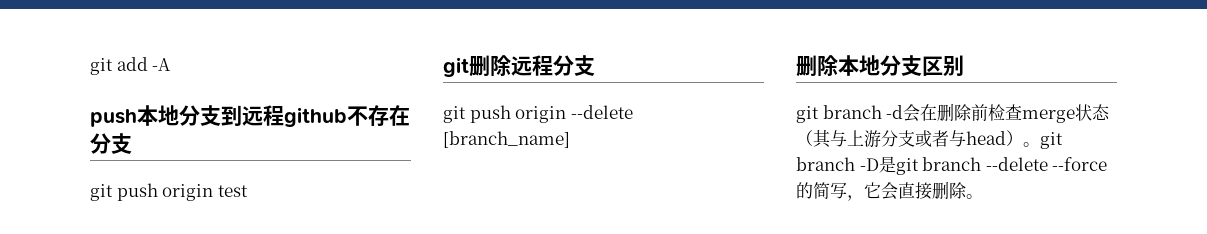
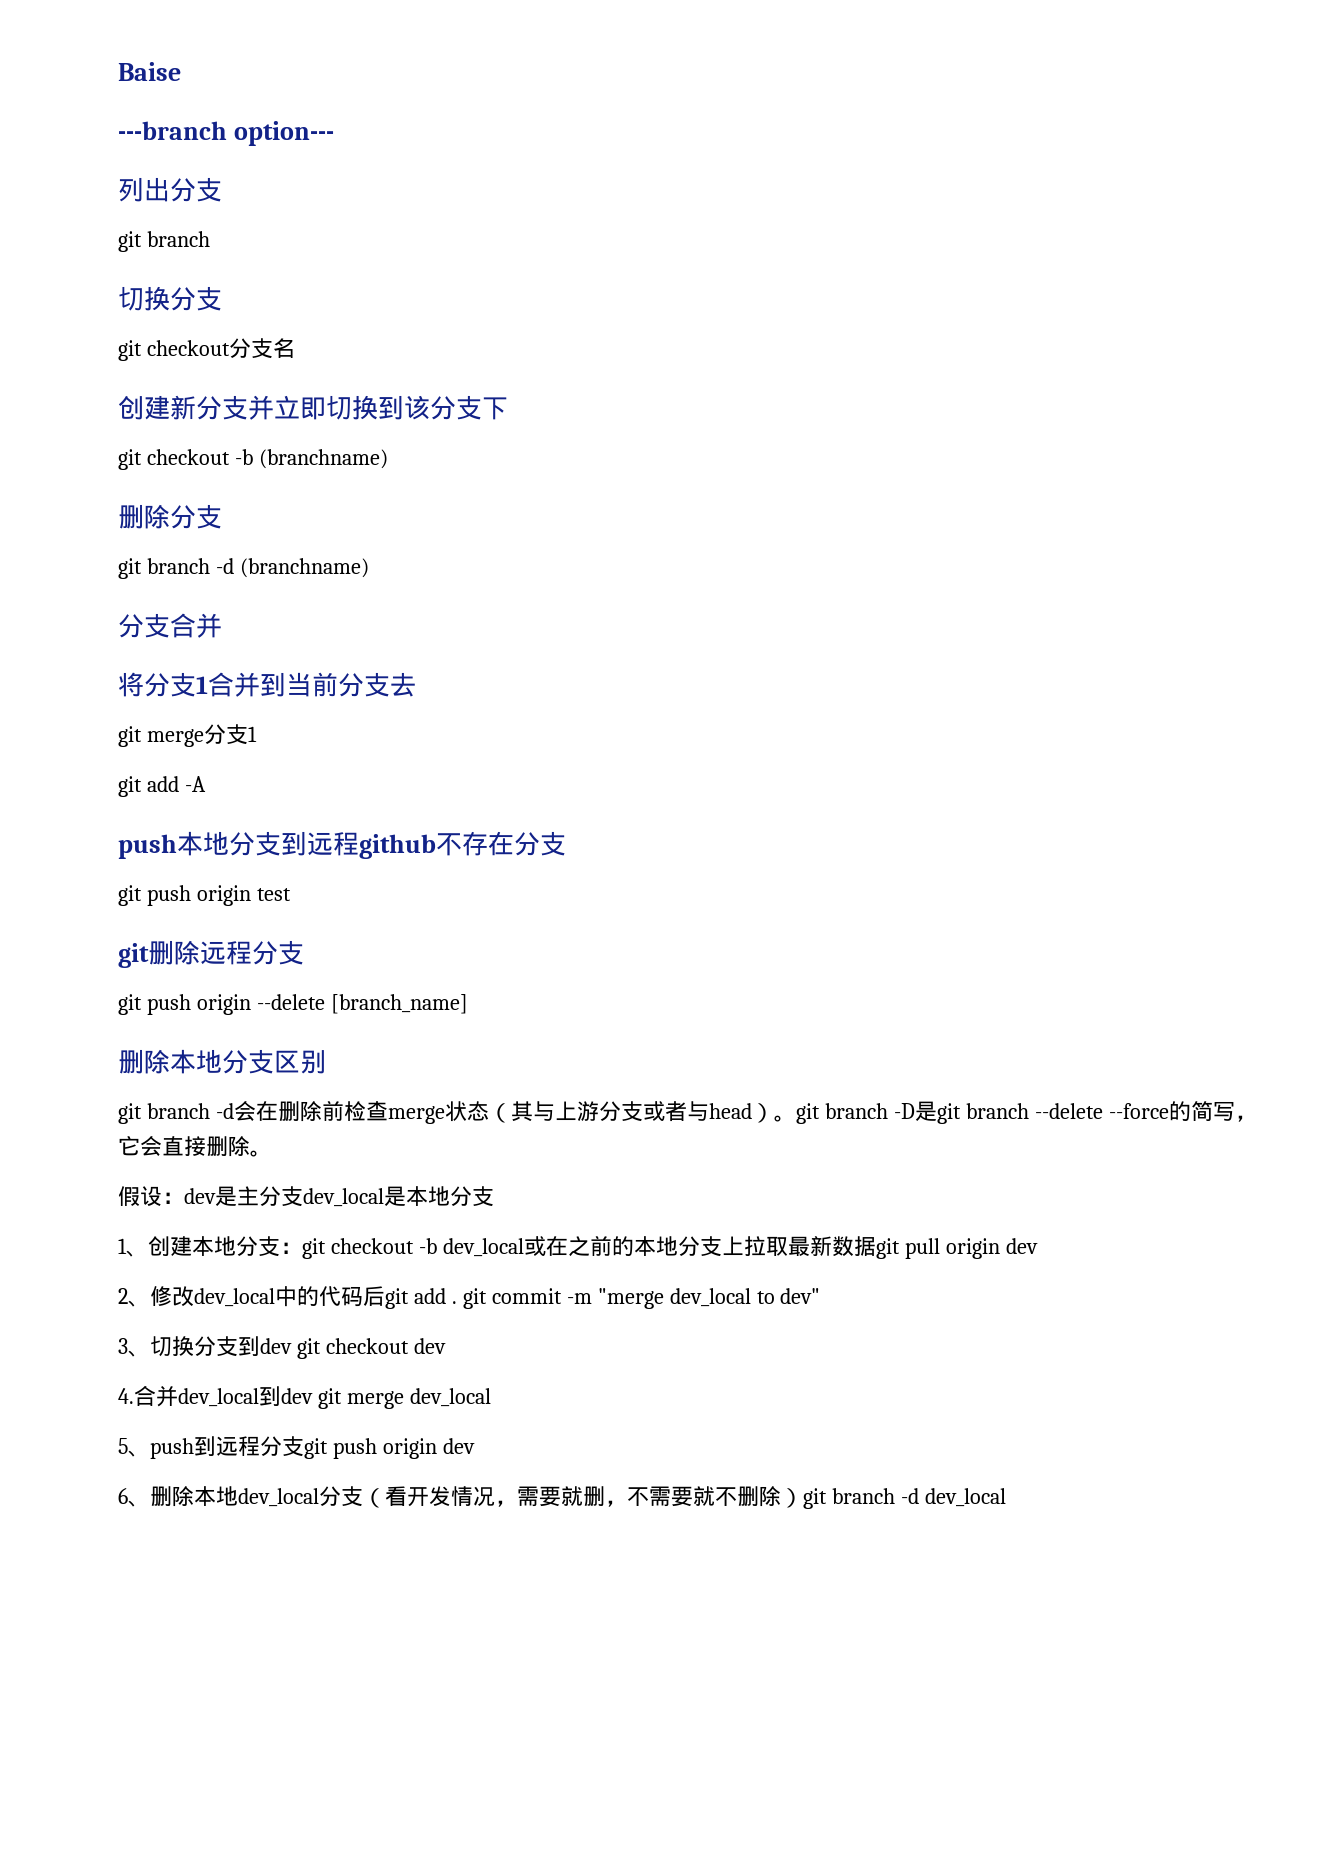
(90, 66) none -> [118,62,181,81] [118,121,334,146] [118,177,222,202] [118,231,210,252] [118,286,222,311] [118,338,295,361] [118,395,508,420] [118,449,388,470] [118,504,222,529] [118,558,369,579] [118,613,222,638] [118,672,416,697] [118,724,257,747] Baise // ---branch option--- // 列出分支 // git branch // 切换分支 // git checkout分支名 // 创建新分支并立即切换到该分支下 // git checkout -b (branchname) // 删除分支 // git branch -d (branchname) // 分支合并 // 将分支1合并到当前分支去 // git merge分支1 //
(983, 196) none -> [118,1186,494,1207] [118,1235,1038,1259] [118,1286,821,1309] [118,1336,446,1359] [118,1385,491,1409] [118,1436,475,1459] [118,1486,1006,1509] // 假设：dev是主分支dev_local是本地分支 // 1、创建本地分支：git checkout -b dev_local或在之前的本地分支上拉取最新数据git pull origin dev // 2、修改dev_local中的代码后git add . git commit -m "merge dev_local to dev" // 3、切换分支到dev git checkout dev // 4.合并dev_local到dev git merge dev_local // 5、push到远程分支git push origin dev // 6、删除本地dev_local分支（看开发情况，需要就删，不需要就不删除）git branch -d dev_local

